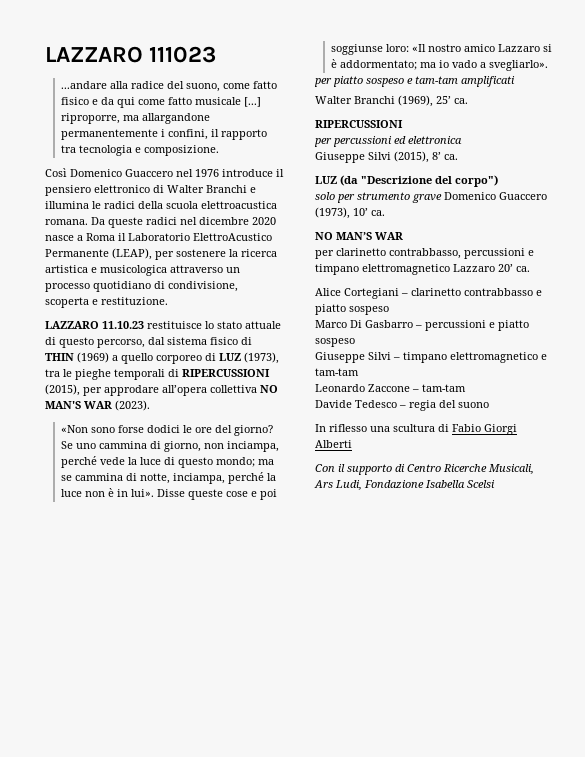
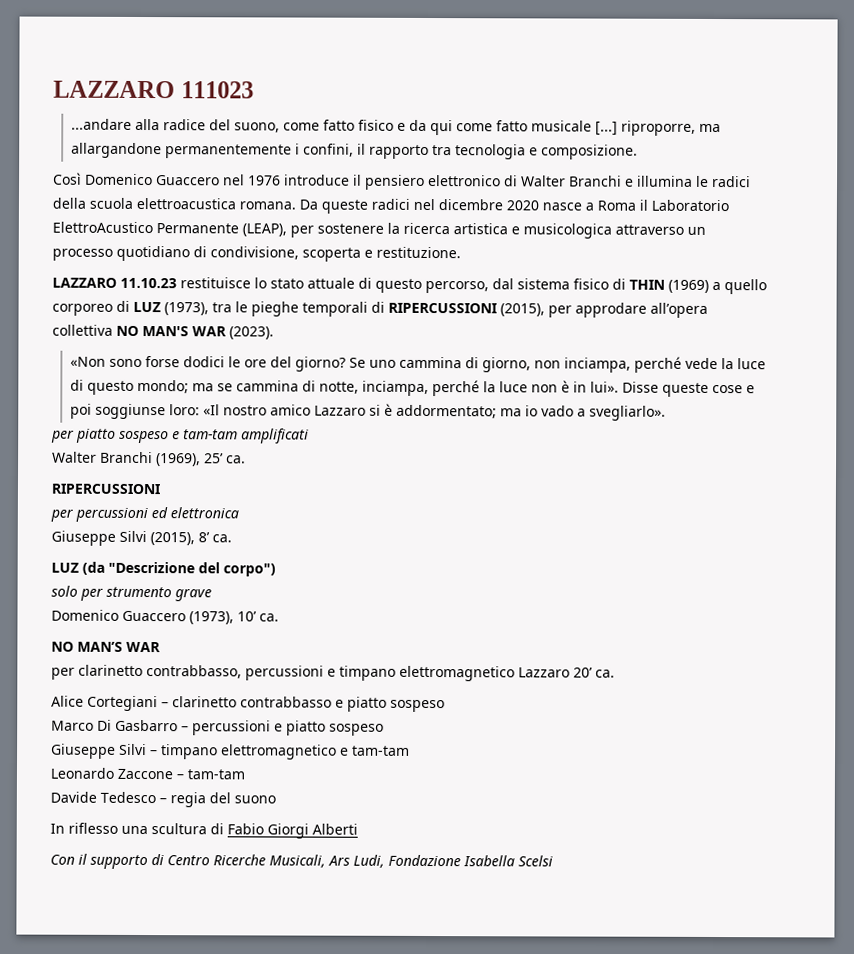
(442, 198) none -> (212, 595) //

